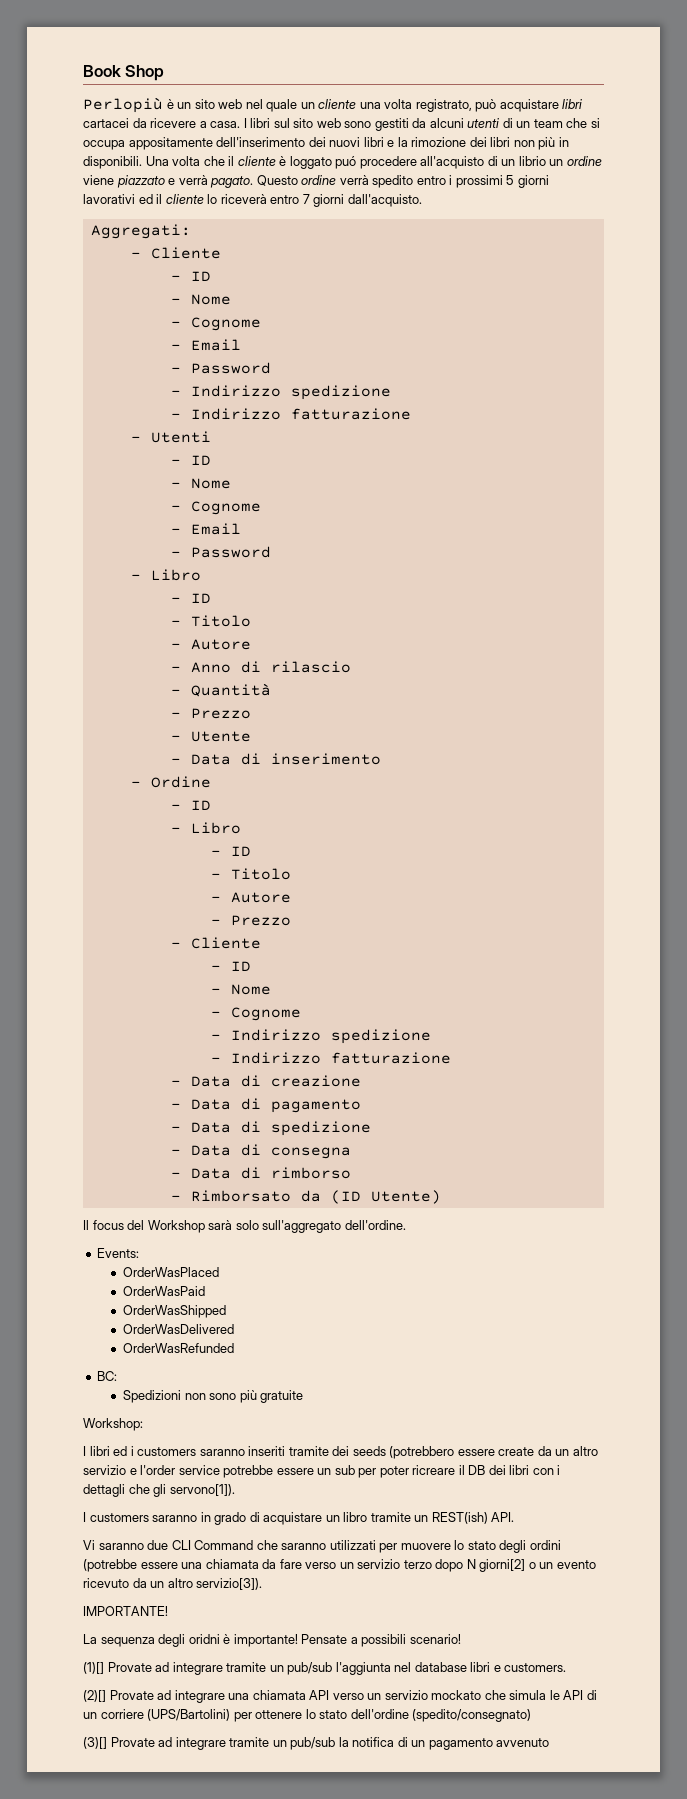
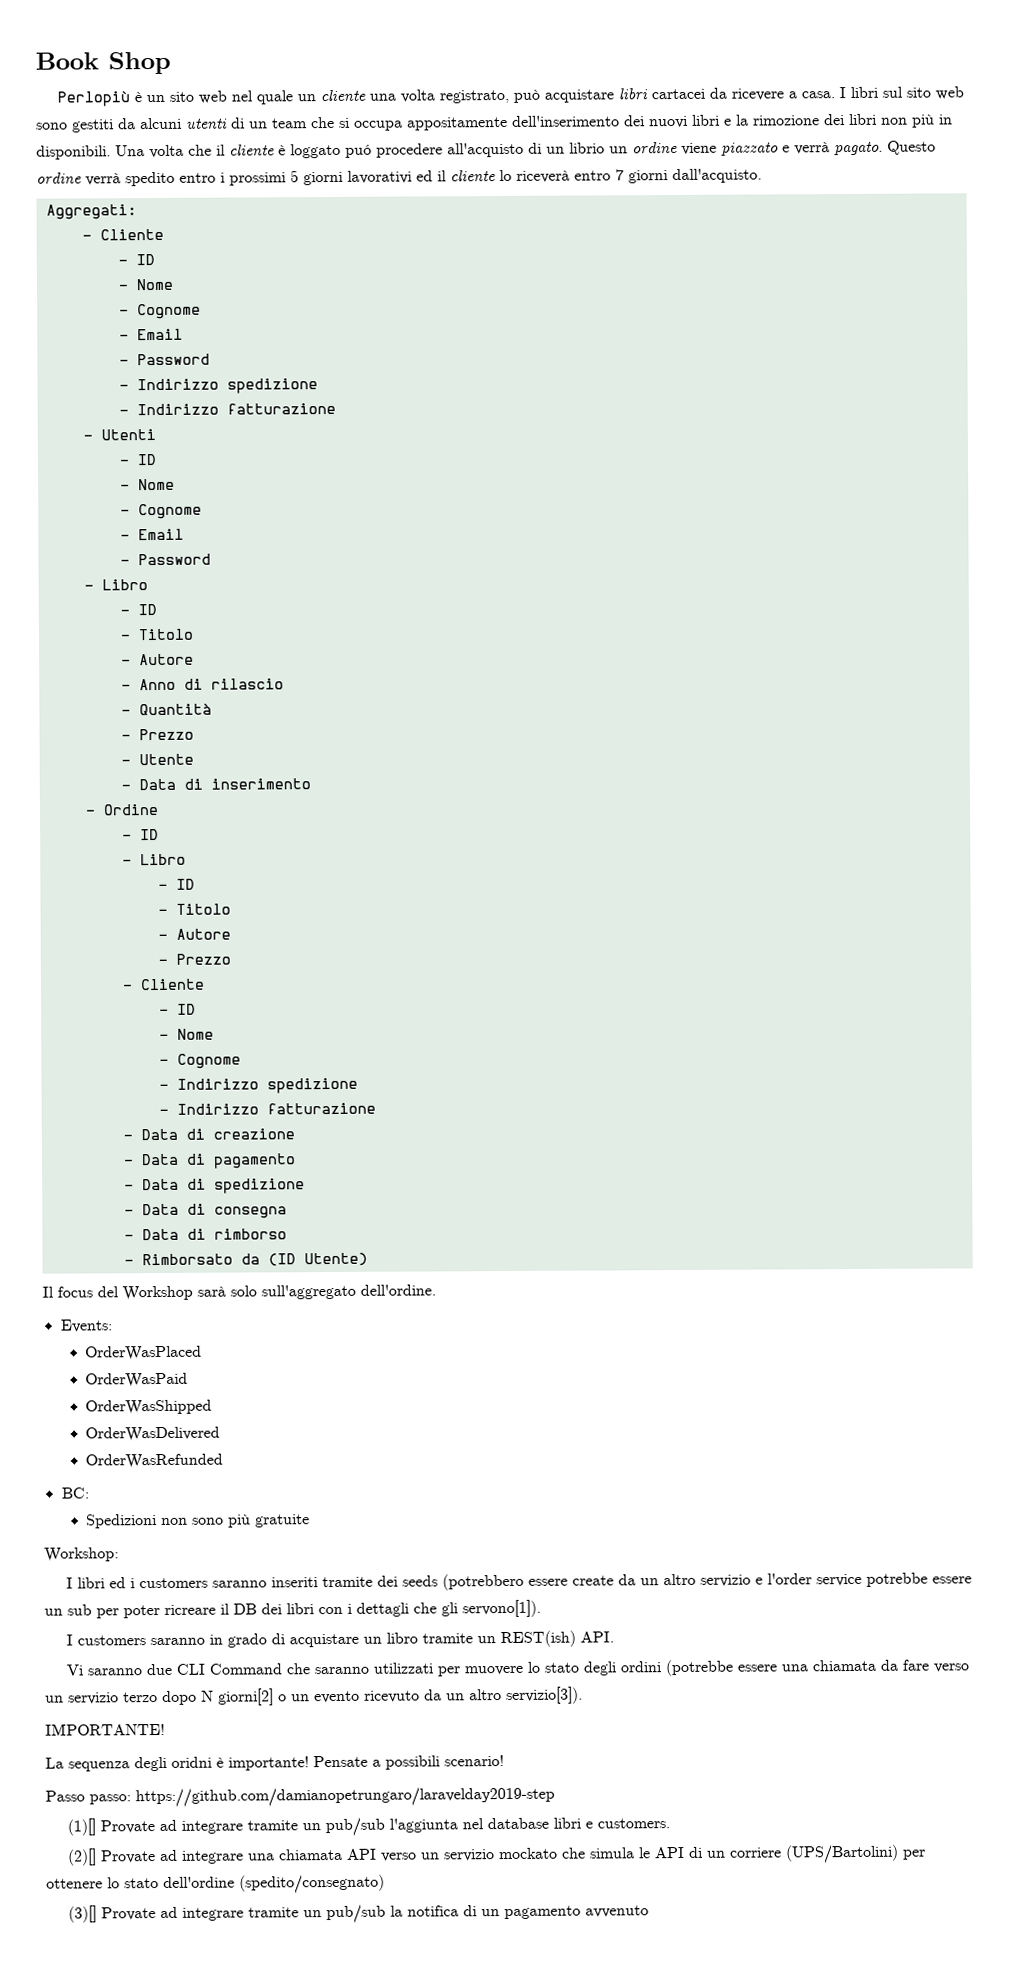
(461, 1639) none -> [45,1786,555,1808] // Passo passo: https://github.com/damianopetrungaro/laravelday2019-step

